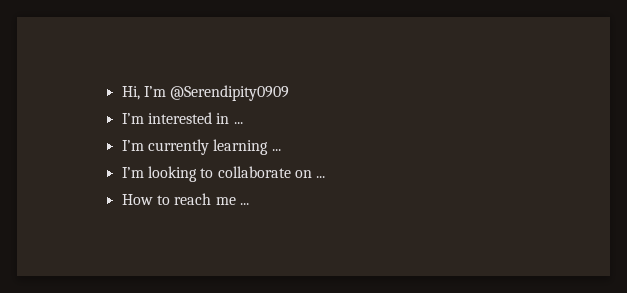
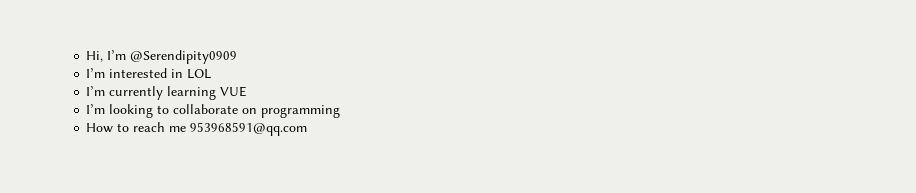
[233,122,243,124] ... -> [187,69,212,79] LOL
[271,149,281,151] ... -> [220,86,248,97] VUE
[316,176,326,178] ... -> [261,105,341,118] programming
[239,203,249,205] ... -> [190,122,308,136] 953968591@qq.com

